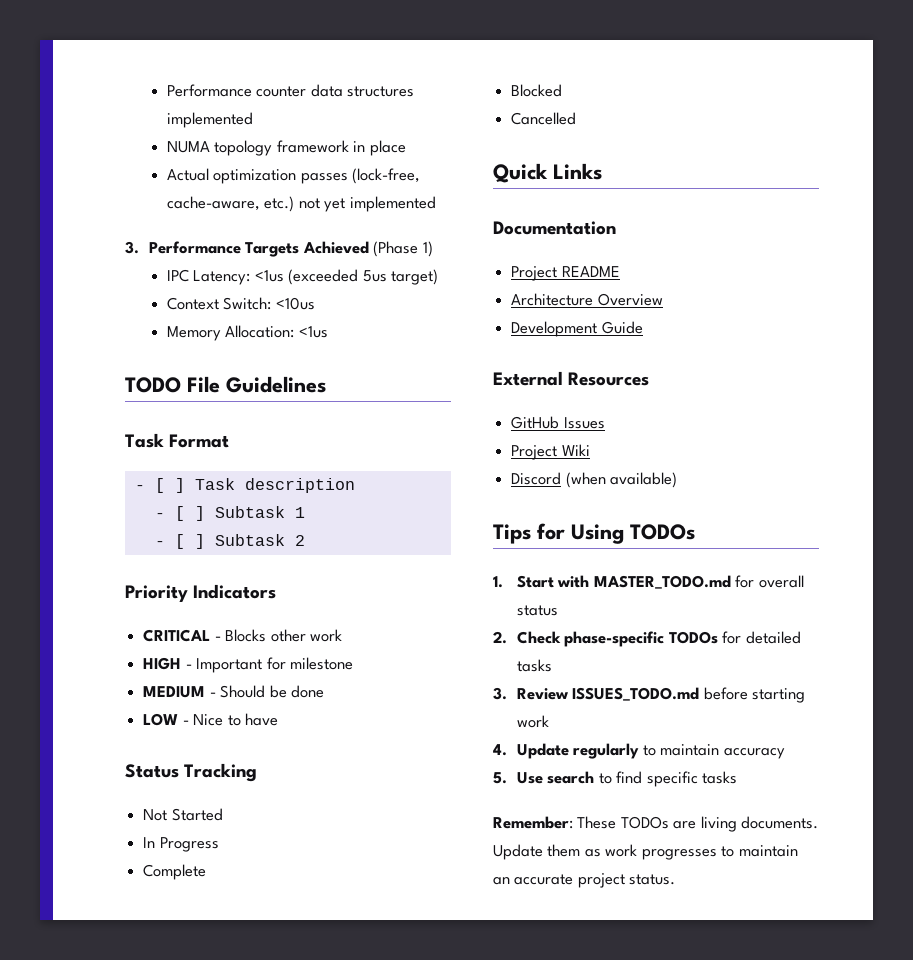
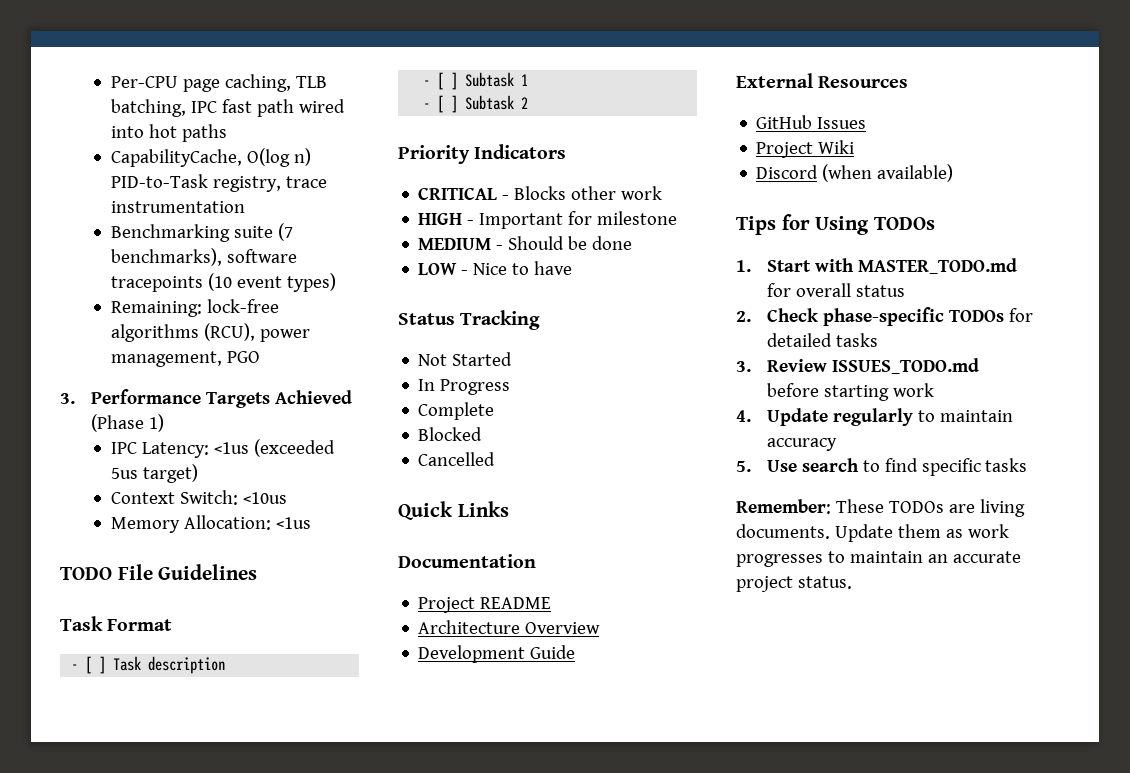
[166,84,415,97] [166,112,253,128] [166,140,406,156] [166,168,421,184] [166,196,436,212] Performance counter data structures implemented // NUMA topology framework in place // Actual optimization passes (lock-free, cache-aware, etc.) not yet implemented -> [110,74,327,92] [110,99,345,117] [110,124,227,142] [110,148,311,167] [110,174,327,192] [110,201,245,213] [110,223,293,242] [110,248,297,266] [110,273,336,292] [110,299,279,317] [110,323,310,342] [110,351,260,367] Per-CPU page caching, TLB batching, IPC fast path wired into hot paths // CapabilityCache, O(log n) PID-to-Task registry, trace instrumentation // Benchmarking suite (7 benchmarks), software tracepoints (10 event types) // Remaining: lock-free algorithms (RCU), power management, PGO

